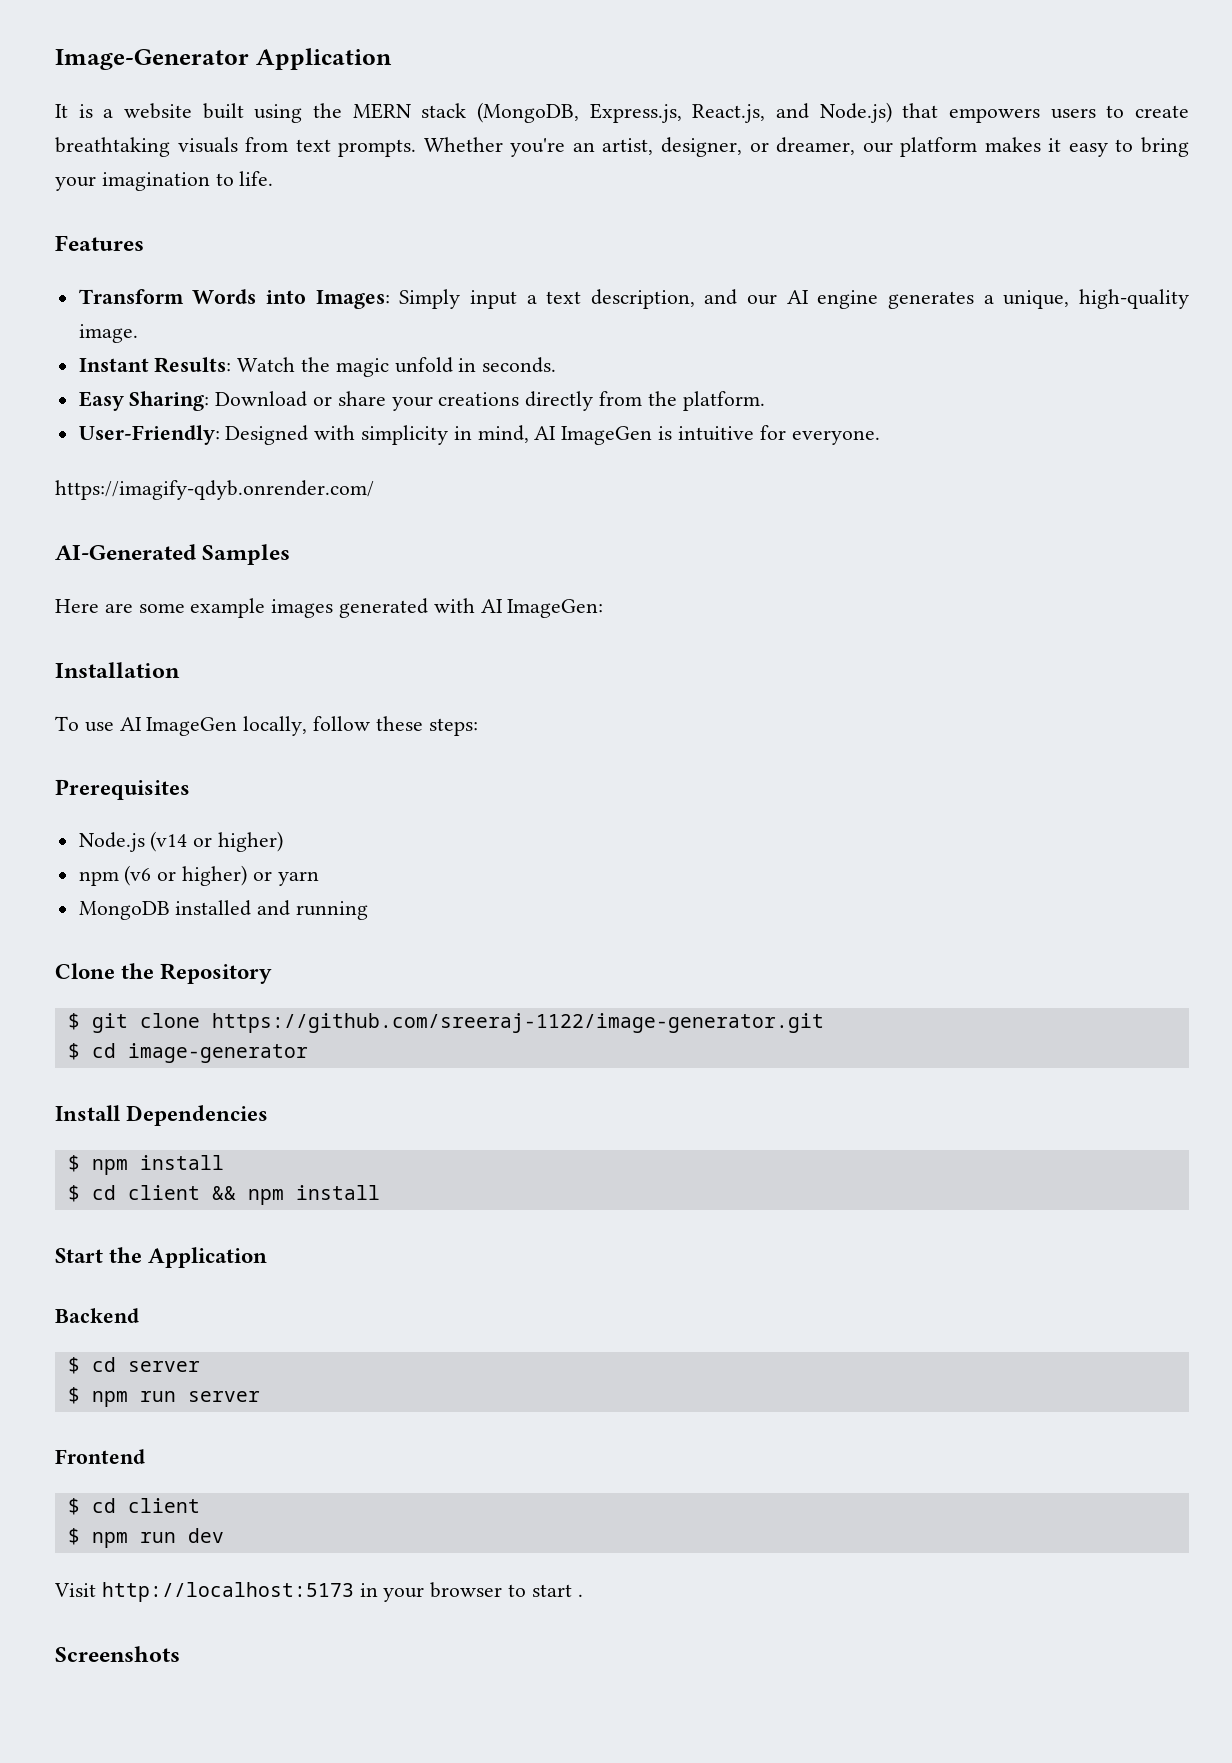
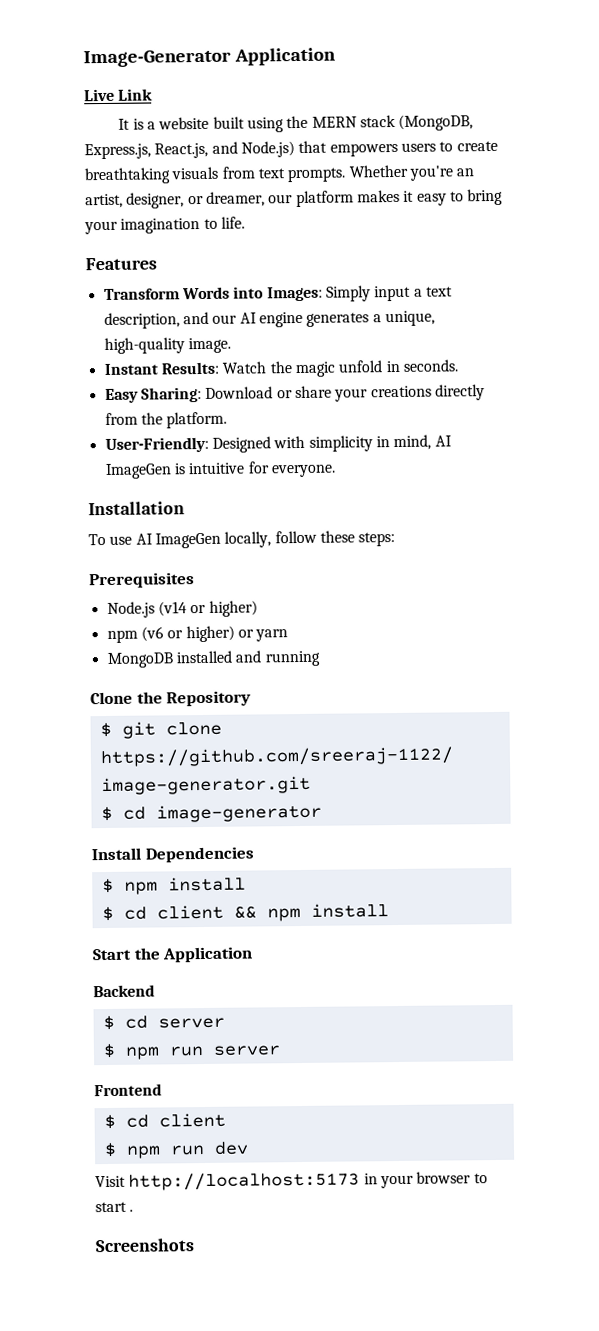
(392, 59) none -> [84,88,154,102] // Live Link
[55,480,374,500] [55,544,291,565] [55,598,604,618] // https://imagify-qdyb.onrender.com/ // AI-Generated Samples // Here are some example images generated with AI ImageGen: -> (336, 471) none

